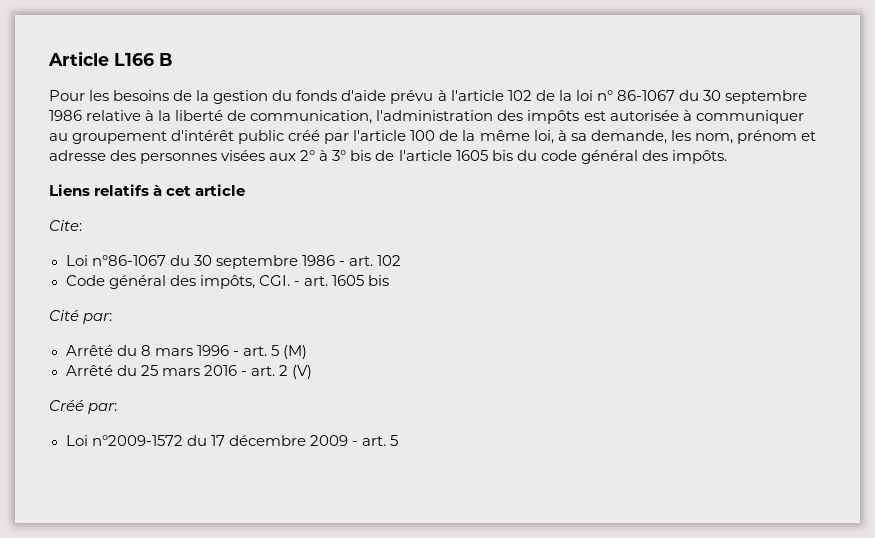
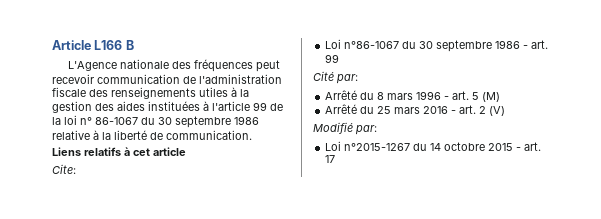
[49,90,434,104] Pour les besoins de la gestion du fonds d'aide prévu -> [68,59,281,72] [52,74,282,84] [52,87,249,99] [52,101,200,113] L'Agence nationale des fréquences peut recevoir communication de l'administration fiscale des renseignements utiles à la gestion des aides instituées
[507,90,532,101] 102 -> [253,102,267,111] 99
[250,110,804,124] [49,130,816,144] [49,150,727,164] communication, l'administration des impôts est autorisée à communiquer au groupement d'intérêt public créé par l'article 100 de la même loi, à sa demande, les nom, prénom et adresse des personnes visées aux 2° à 3° bis de l'article 1605 bis du code général des impôts. -> [166,130,252,140] communication.
[376,255,401,266] [65,275,389,289] 102 // Code général des impôts, CGI. - art. 1605 bis -> [325,54,340,63] 99
[49,400,84,411] Créé -> [313,122,353,134] Modifié
[91,435,398,446] n°2009-1572 du 17 décembre 2009 - art. 5 -> [344,142,542,151] [325,155,336,163] n°2015-1267 du 14 octobre 2015 - art. 17

